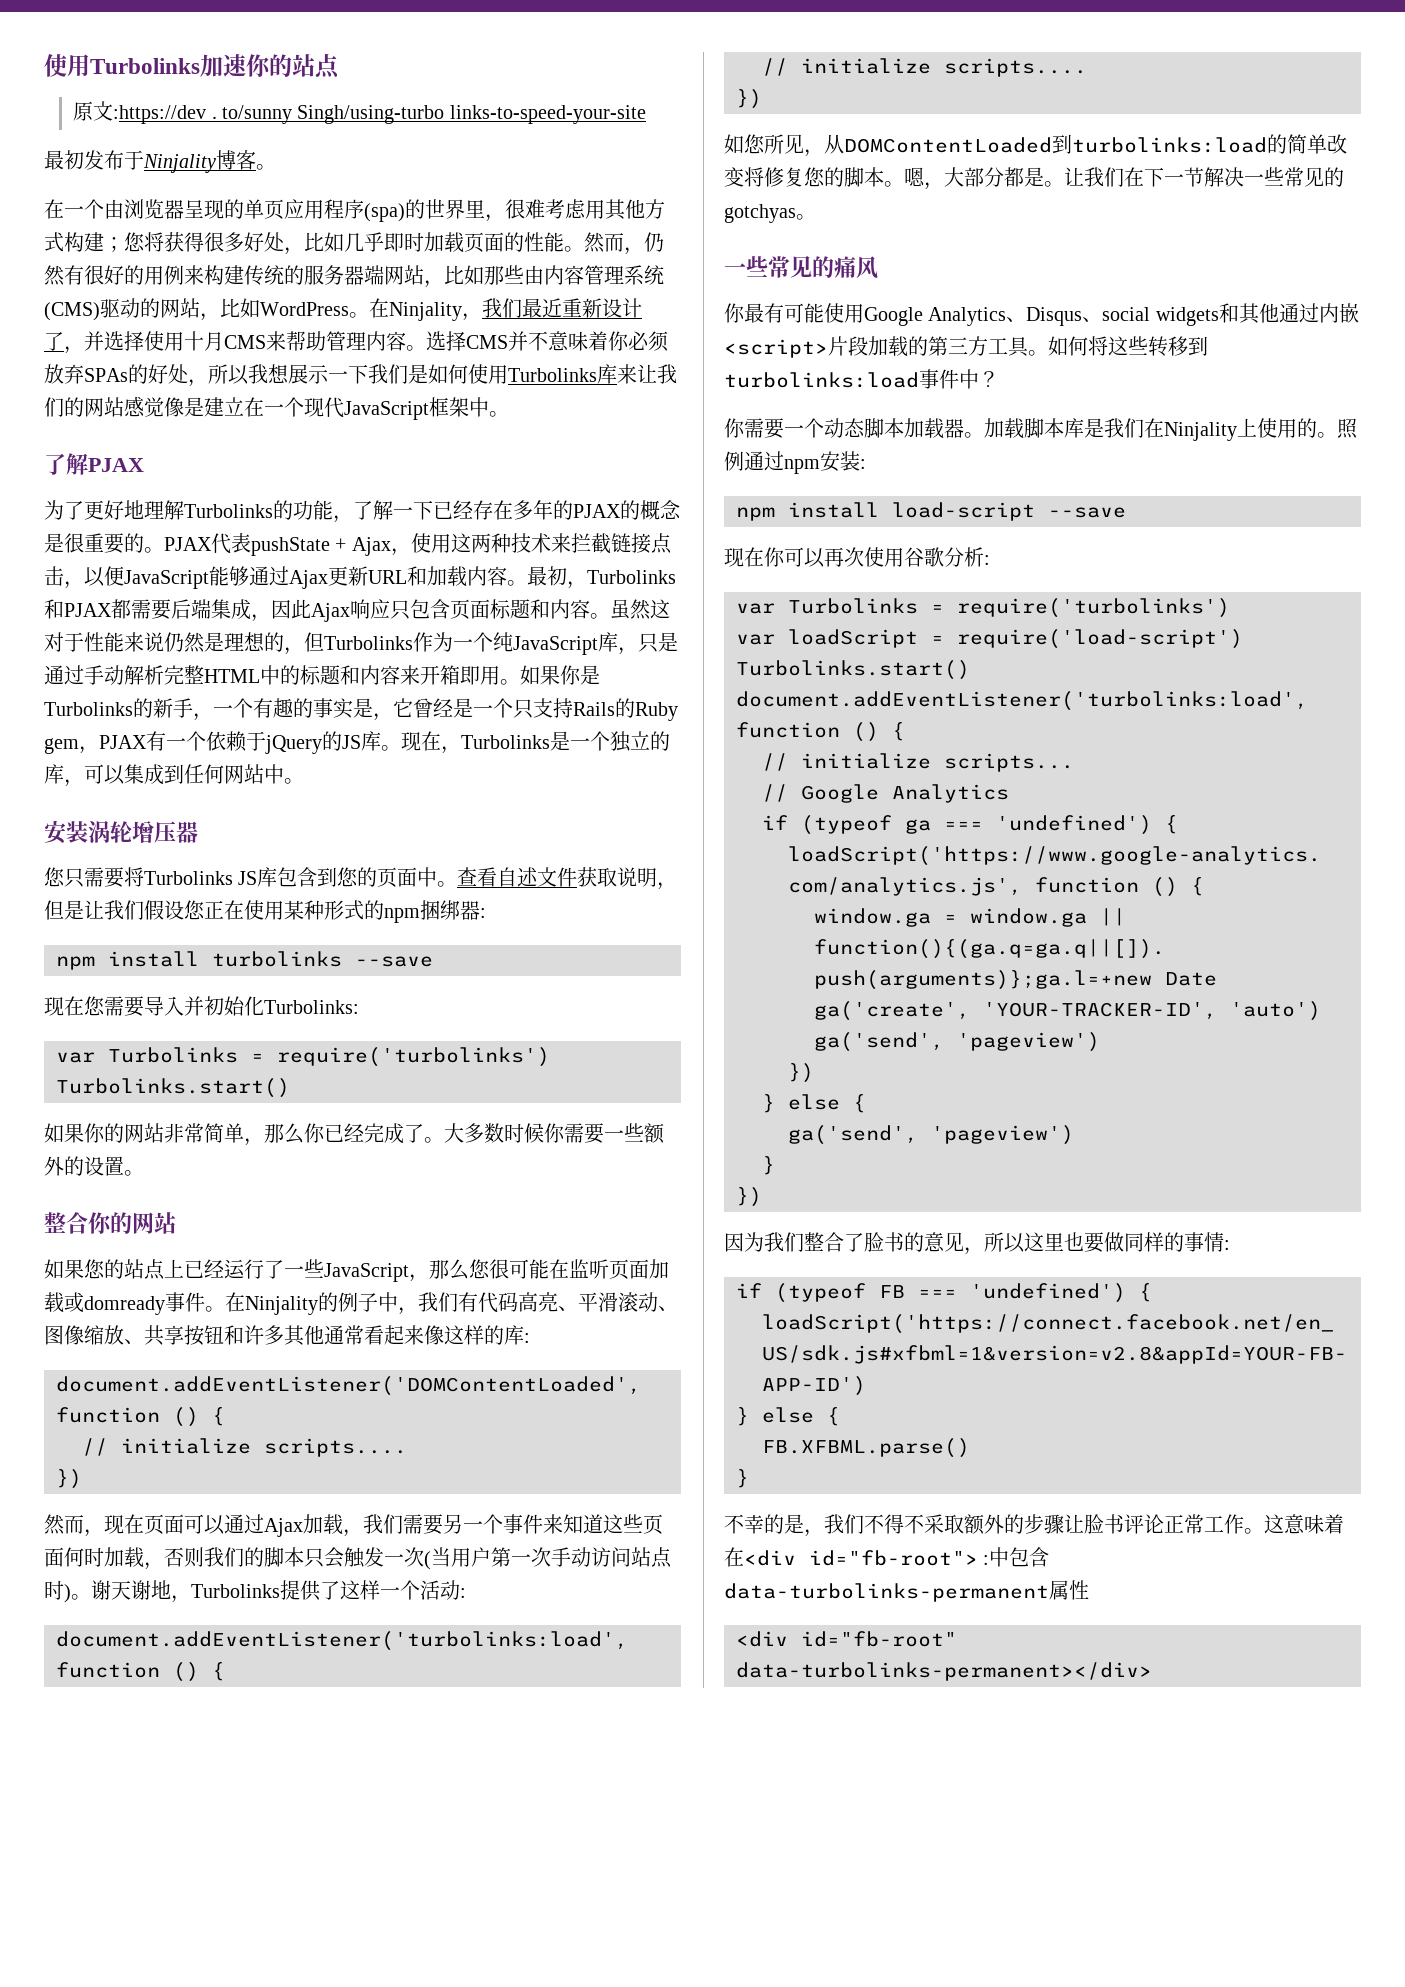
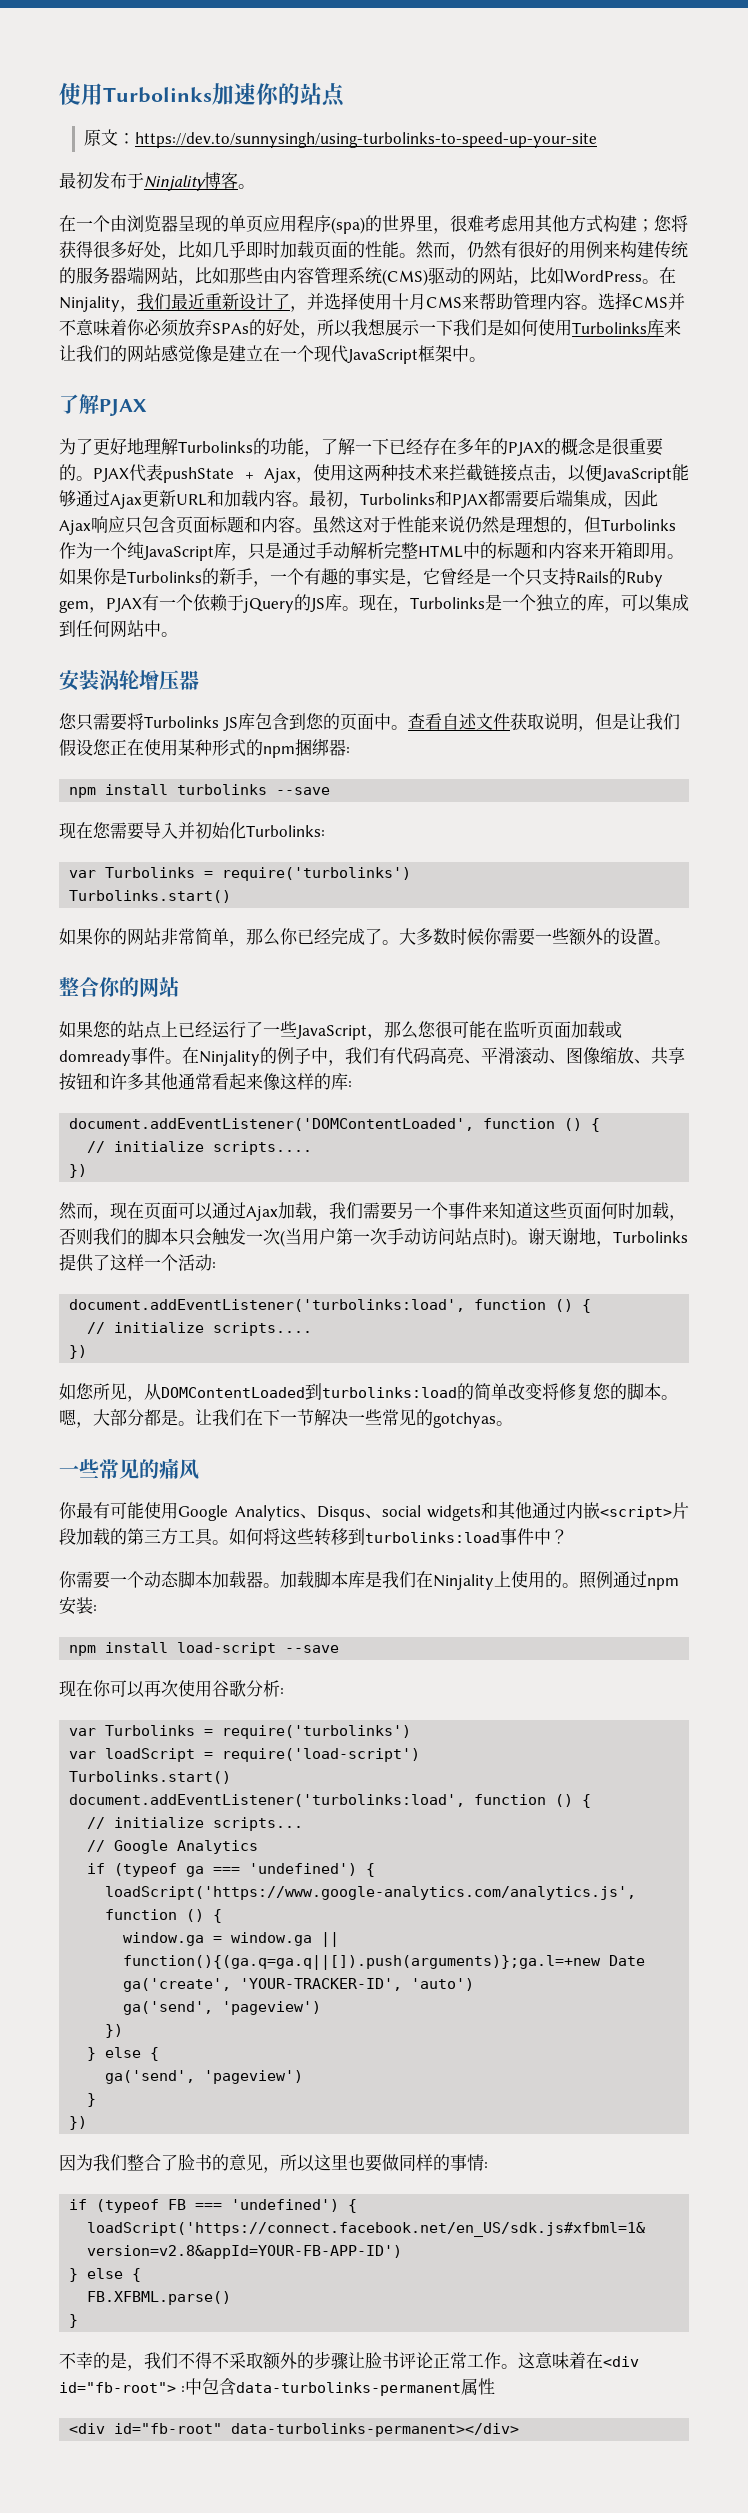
[113,105,646,124] :https://dev . to/sunny Singh/using-turbo links-to-speed-your-site -> [117,132,597,148] ：https://dev.to/sunnysingh/using-turbolinks-to-speed-up-your-site

